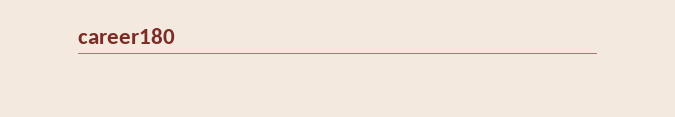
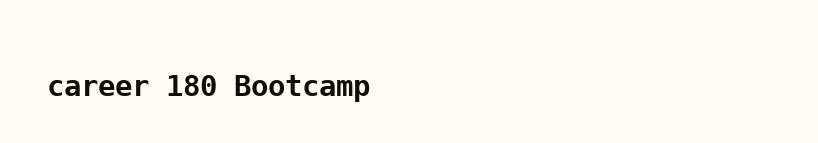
[78,28,175,44] career180 -> [47,75,370,102] career 180 Bootcamp

